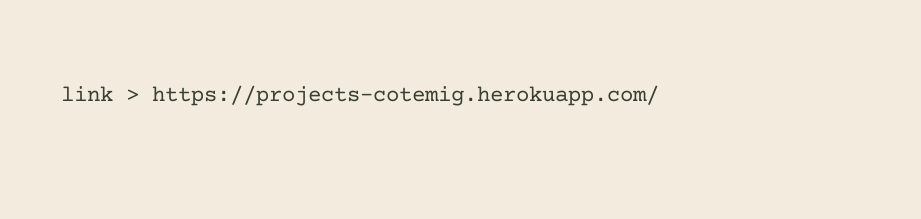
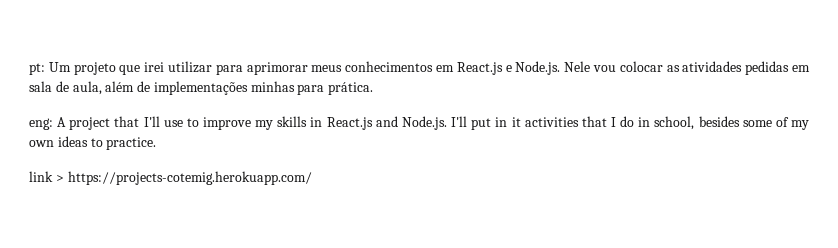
(61, 93) none -> [29,61,810,75] [29,81,374,95] [29,116,810,130] [29,136,157,150] pt: Um projeto que irei utilizar para aprimorar meus conhecimentos em React.js e Node.js. Nele vou colocar as atividades pedidas em sala de aula, além de implementações minhas para prática. // eng: A project that I'll use to improve my skills in React.js and Node.js. I'll put in it activities that I do in school, besides some of my own ideas to practice. //

